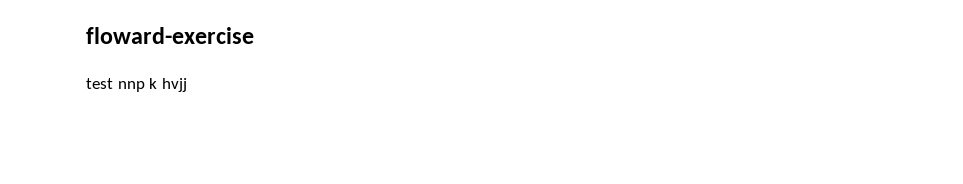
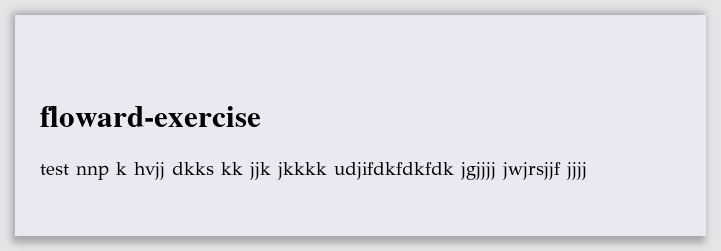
(187, 85) none -> [172,162,587,180] dkks kk jjk jkkkk udjifdkfdkfdk jgjjjj jwjrsjjf jjjj

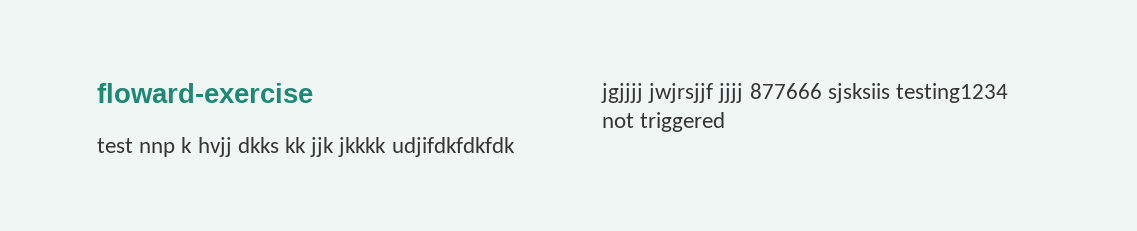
(587, 171) none -> [749,83,1009,103] [602,112,726,132] 877666 sjsksiis testing1234 not triggered

